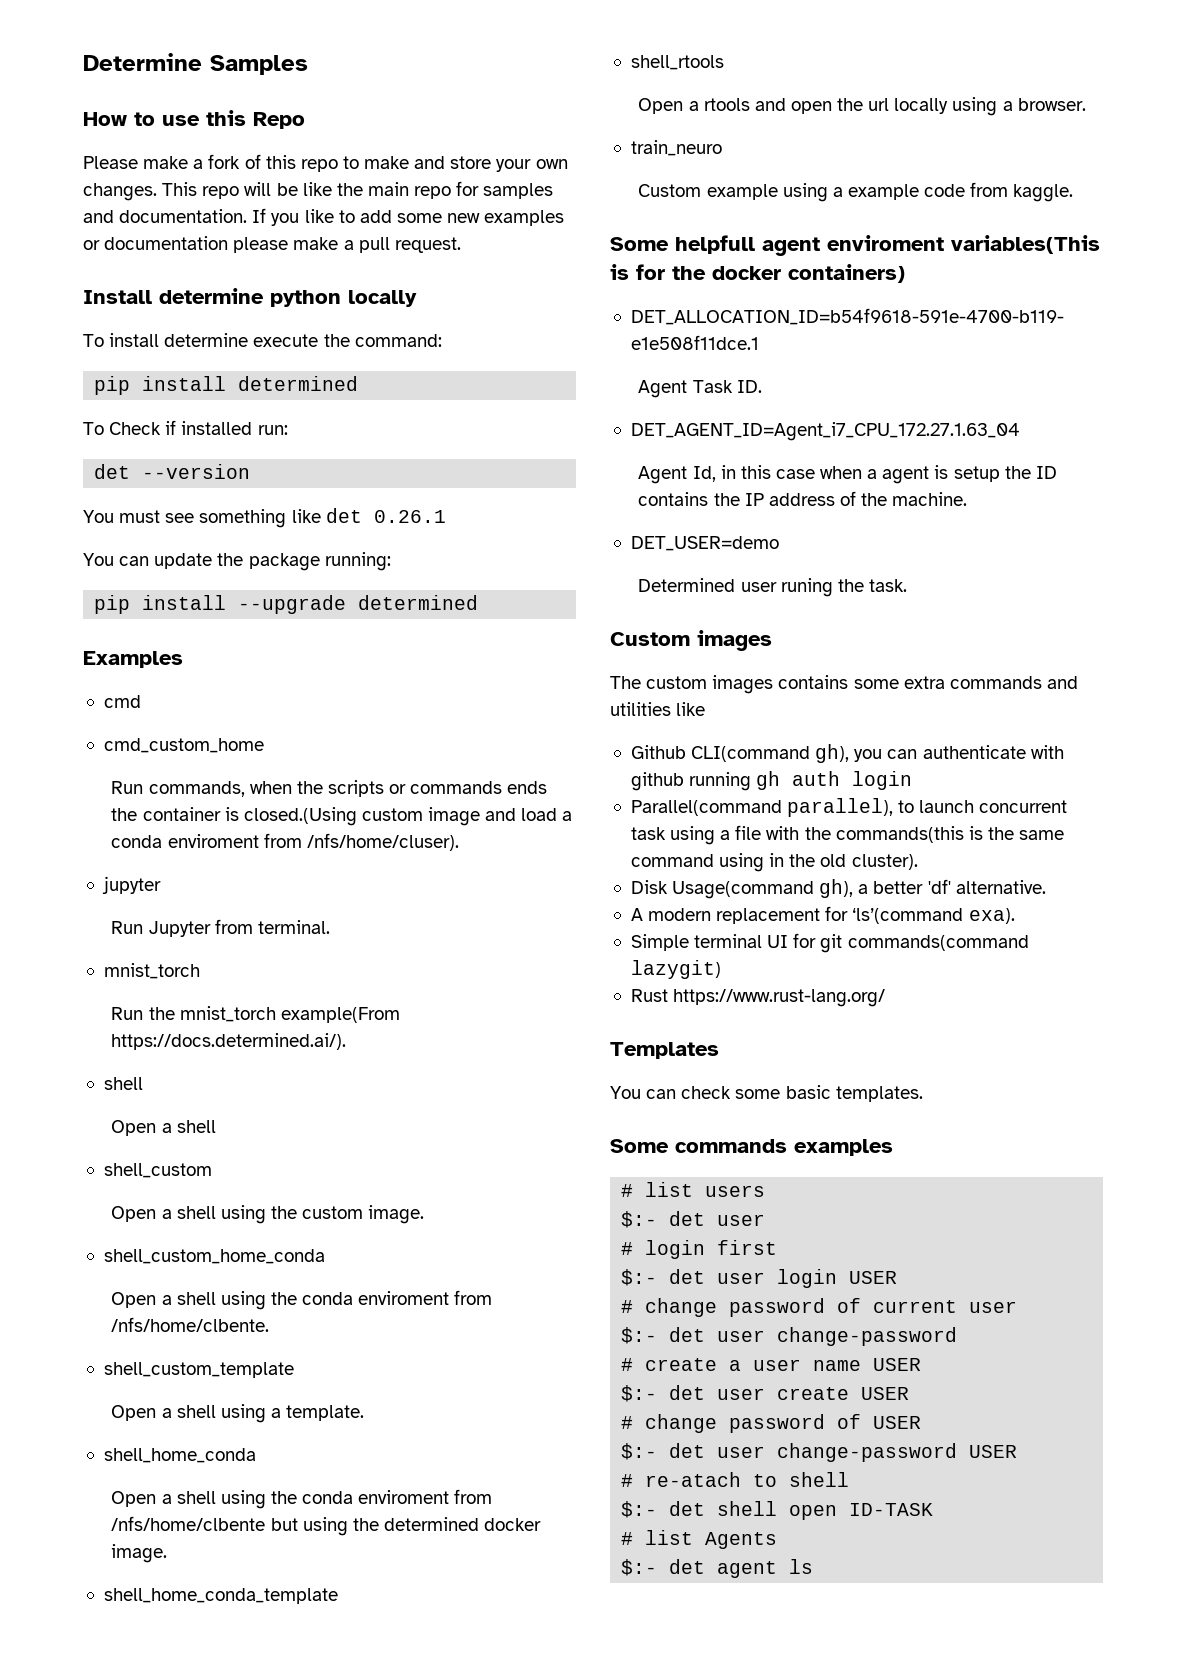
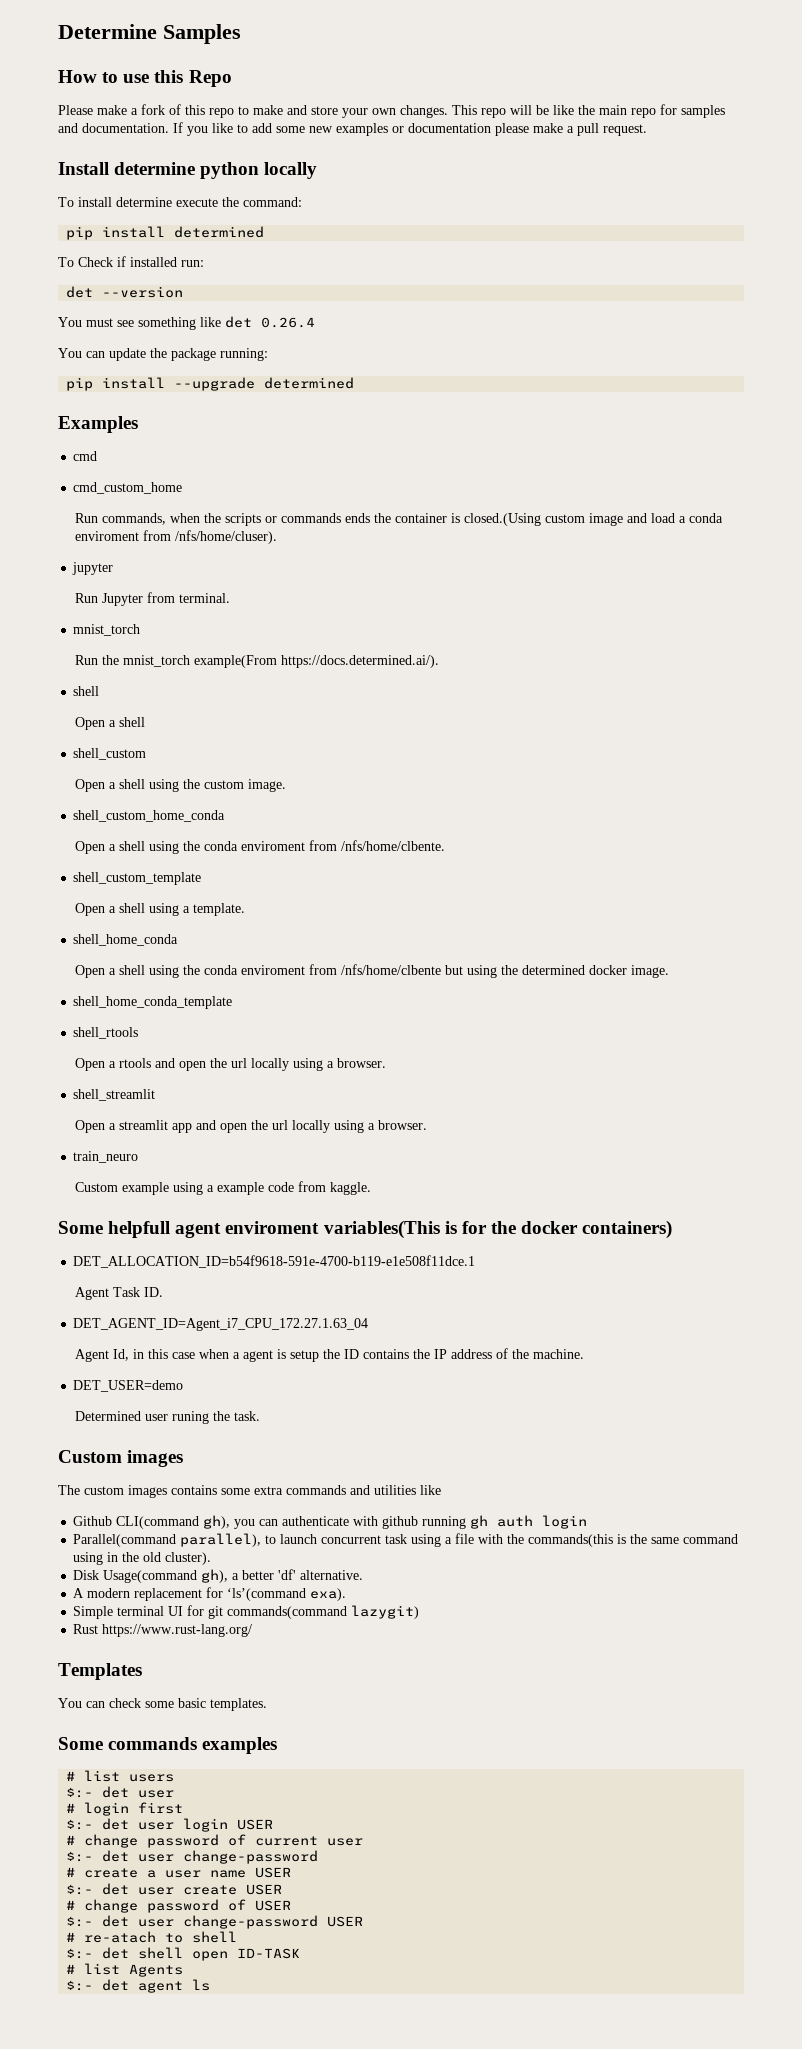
[373,510,446,523] 0.26.1 -> [261,317,315,328] 0.26.4
(1086, 104) none -> [73,1089,156,1101] [75,1120,428,1133] // shell_streamlit // Open a streamlit app and open the url locally using a browser.

